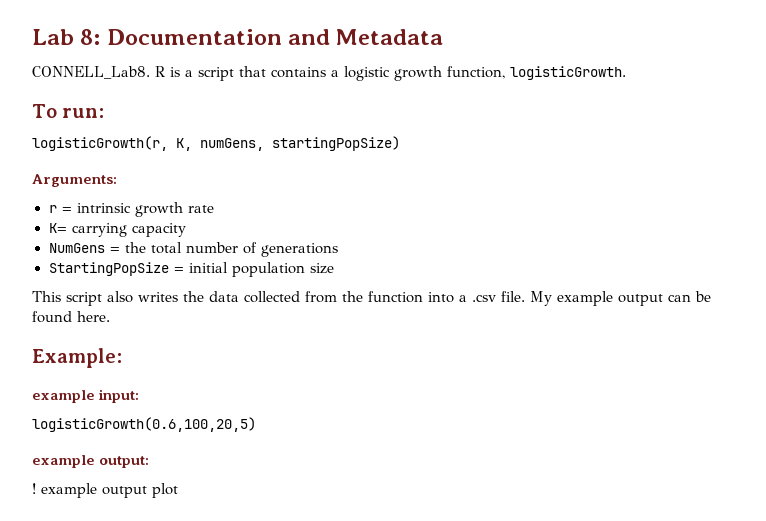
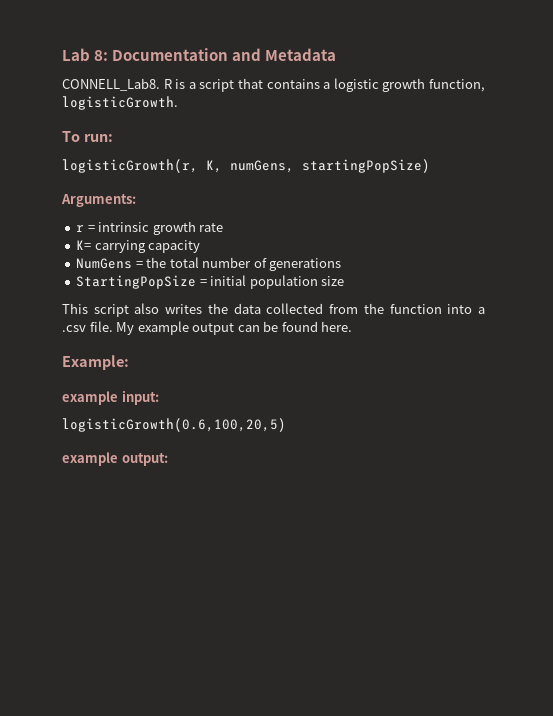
[32,483,178,498] // ! example output plot -> (168, 459) none

